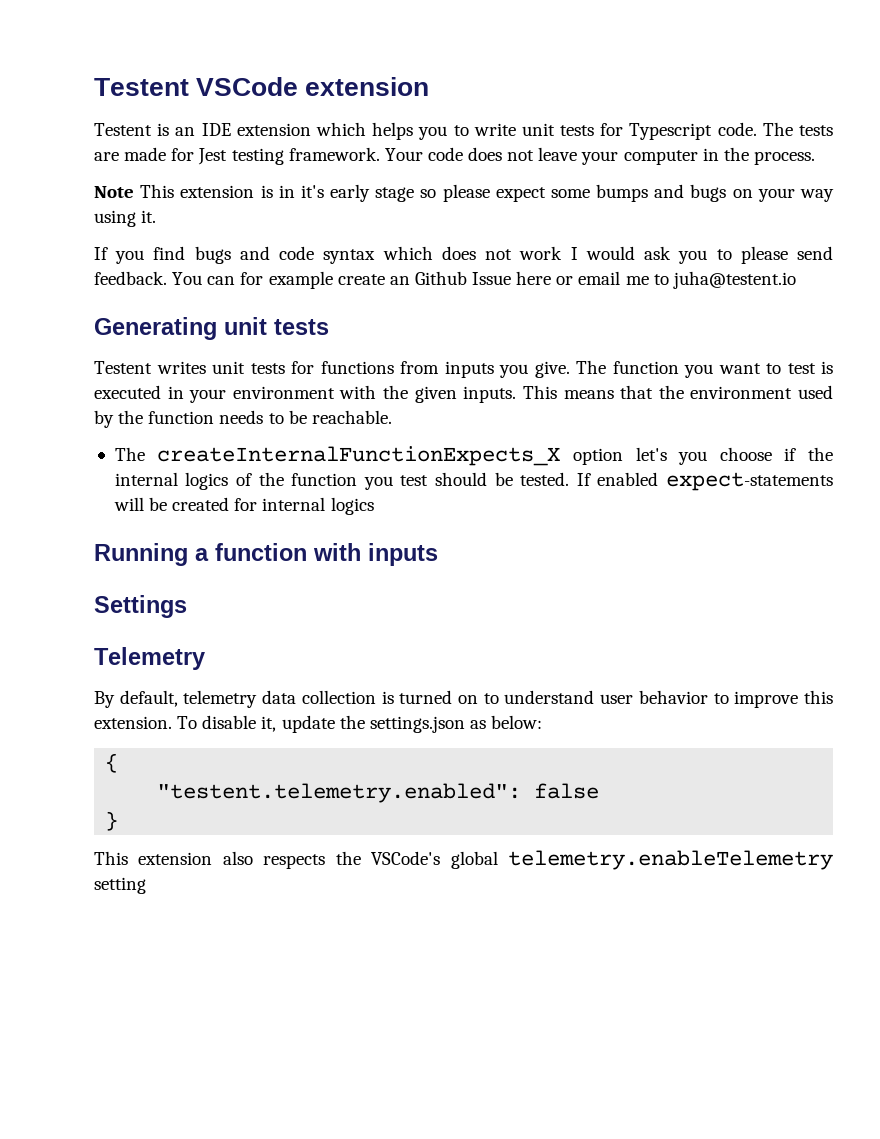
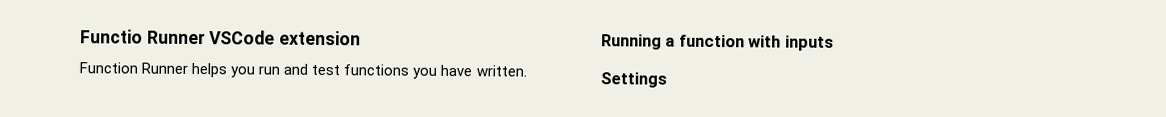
[94,78,189,96] Testent -> [80,29,206,45] Functio Runner
[94,122,833,140] [94,147,815,165] [94,184,834,202] [94,210,157,227] [94,246,834,264] [94,271,796,289] [94,317,329,340] [94,360,833,378] [94,385,833,403] [94,410,392,428] [114,446,834,466] [114,472,833,491] [113,497,374,515] Testent is an IDE extension which helps you to write unit tests for Typescript code. The tests are made for Jest testing framework. Your code does not leave your computer in the process. // Note This extension is in it's early stage so please expect some bumps and bugs on your way using it. // If you find bugs and code syntax which does not work I would ask you to please send feedback. You can for example create an Github Issue here or email me to juha@testent.io // Generating unit tests // Testent writes unit tests for functions from inputs you give. The function you want to test is executed in your environment with the given inputs. This means that the environment used by the function needs to be reachable. // The createInternalFunctionExpects_X option let's you choose if the internal logics of the function you test should be tested. If enabled expect-statements will be created for internal logics -> [79,62,527,79] Function Runner helps you run and test functions you have written.
[94,647,205,670] [94,690,833,708] [94,715,543,733] [105,753,119,773] [157,783,600,803] [105,811,119,831] [94,850,834,870] [94,877,146,894] // Telemetry // By default, telemetry data collection is turned on to understand user behavior to improve this extension. To disable it, update the settings.json as below: // { // "testent.telemetry.enabled": false // } // This extension also respects the VSCode's global telemetry.enableTelemetry setting -> (667, 80) none

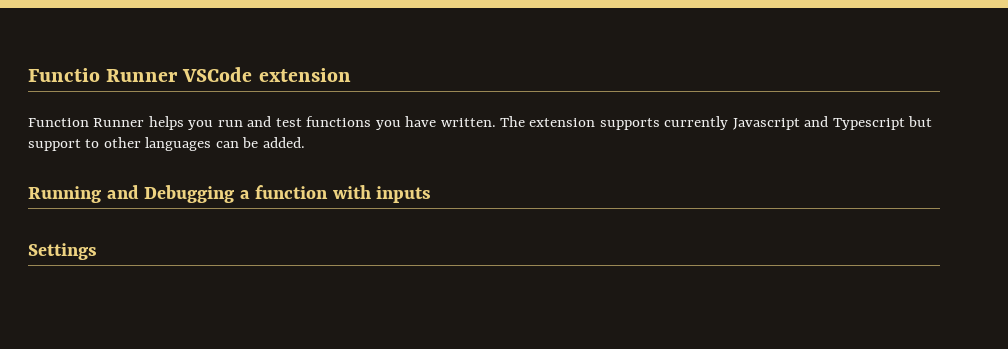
(527, 71) none -> [500,116,933,130] [28,137,305,151] The extension supports currently Javascript and Typescript but support to other languages can be added.
(662, 42) none -> [106,185,235,203] and Debugging

